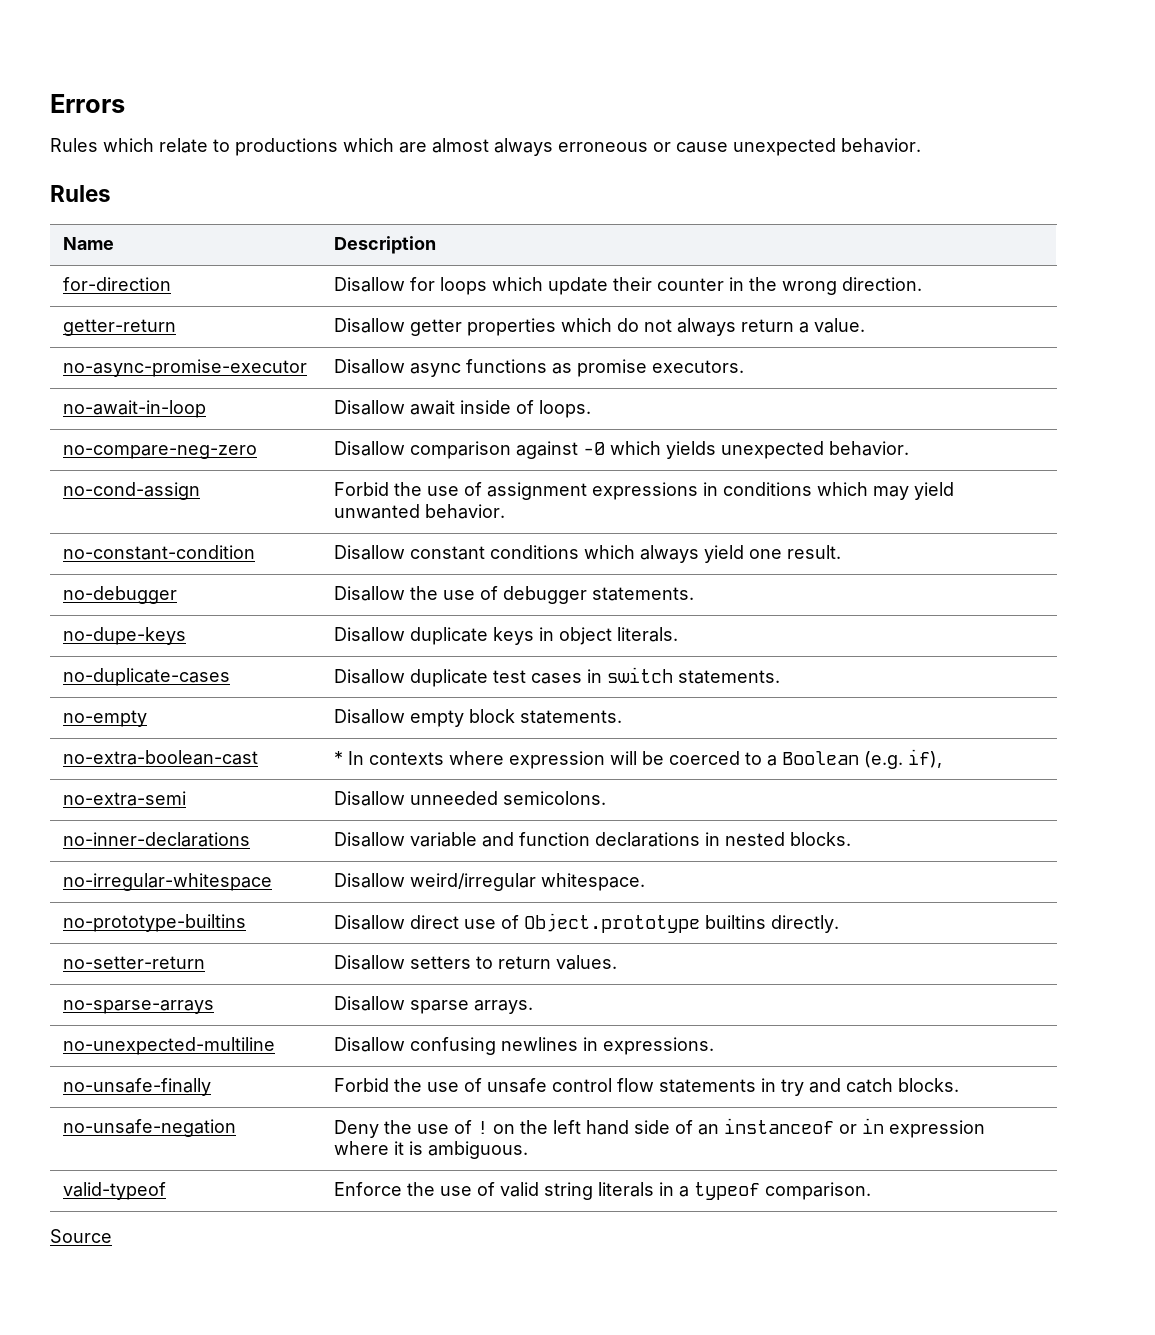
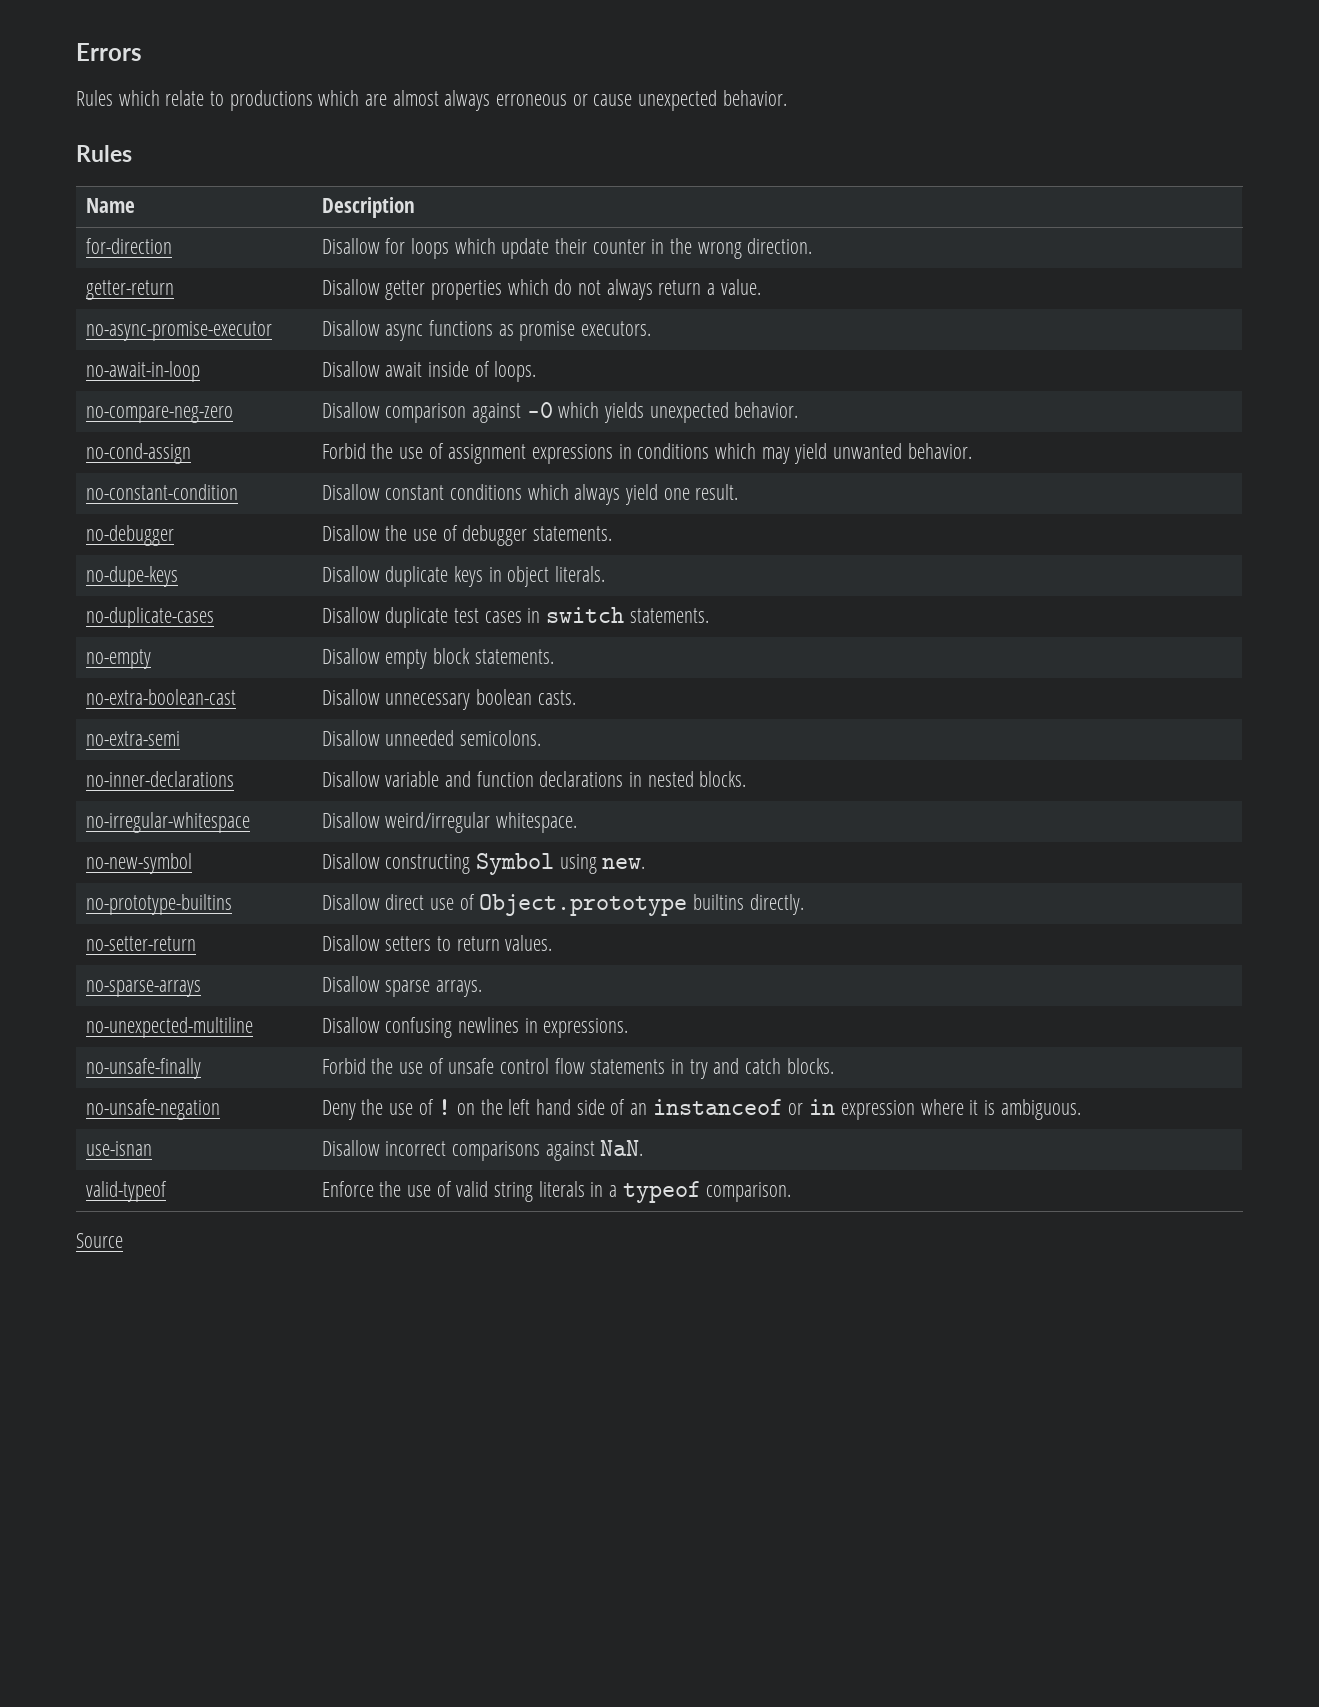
[334,749,943,769] * In contexts where expression will be coerced to a Boolean (e.g. if), -> [321,689,576,710] Disallow unnecessary boolean casts.
(646, 882) none -> [85,853,192,874] [321,853,646,875] // no-new-symbol | Disallow constructing Symbol using new.
(529, 1150) none -> [85,1141,152,1156] [321,1140,644,1161] // use-isnan | Disallow incorrect comparisons against NaN.

